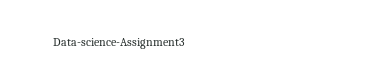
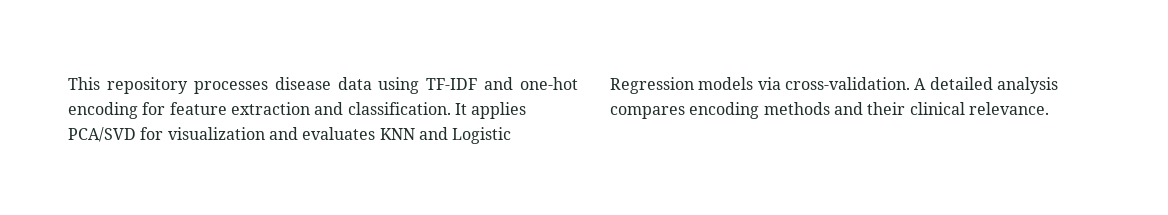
[53,38,185,49] Data-science-Assignment3 -> [68,77,578,94] [68,102,527,119] [68,127,512,144] [610,77,1058,94] [610,102,1049,119] This repository processes disease data using TF-IDF and one-hot encoding for feature extraction and classification. It applies PCA/SVD for visualization and evaluates KNN and Logistic Regression models via cross-validation. A detailed analysis compares encoding methods and their clinical relevance.

